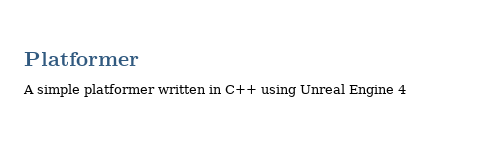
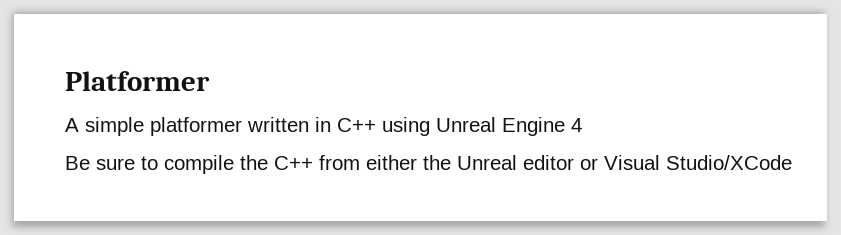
(406, 89) none -> [65,155,792,174] // Be sure to compile the C++ from either the Unreal editor or Visual Studio/XCode

